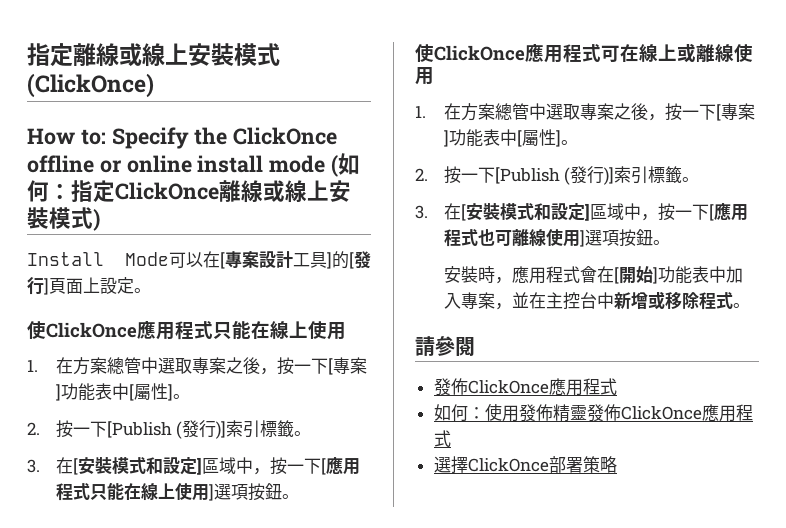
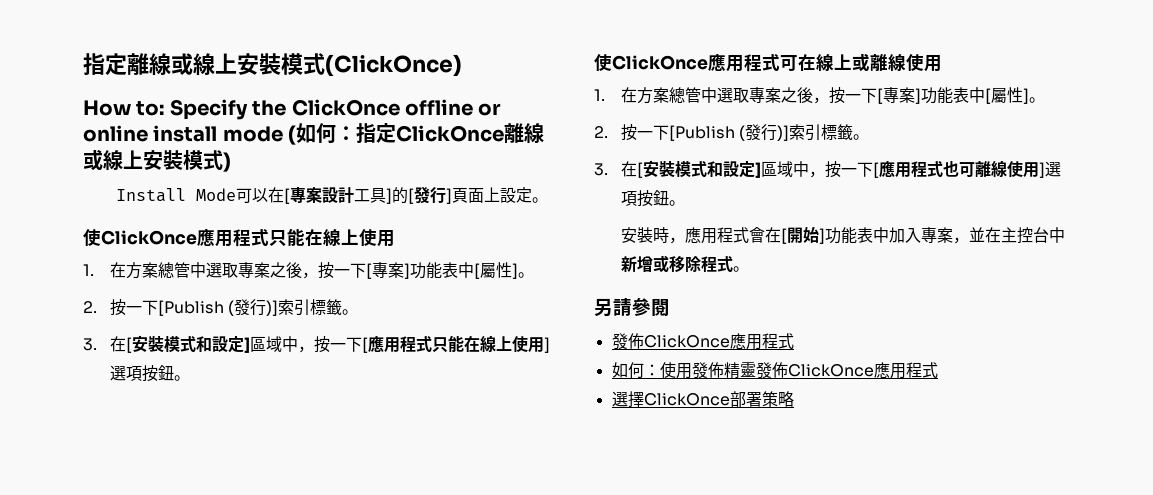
(750, 305) none -> [594,298,613,317] 另

